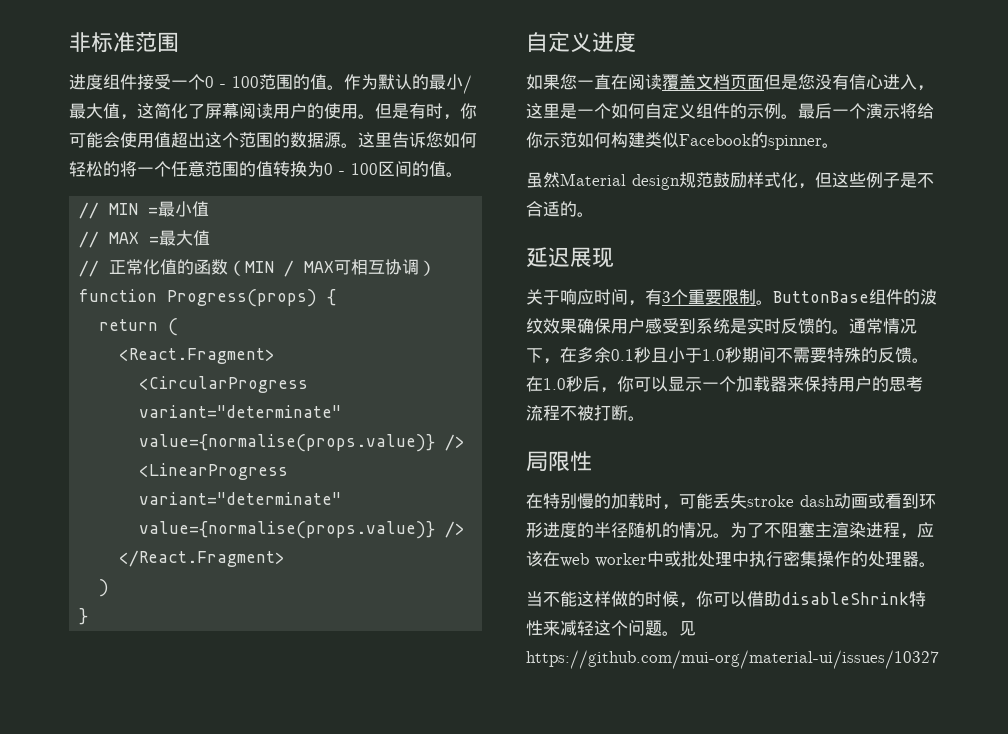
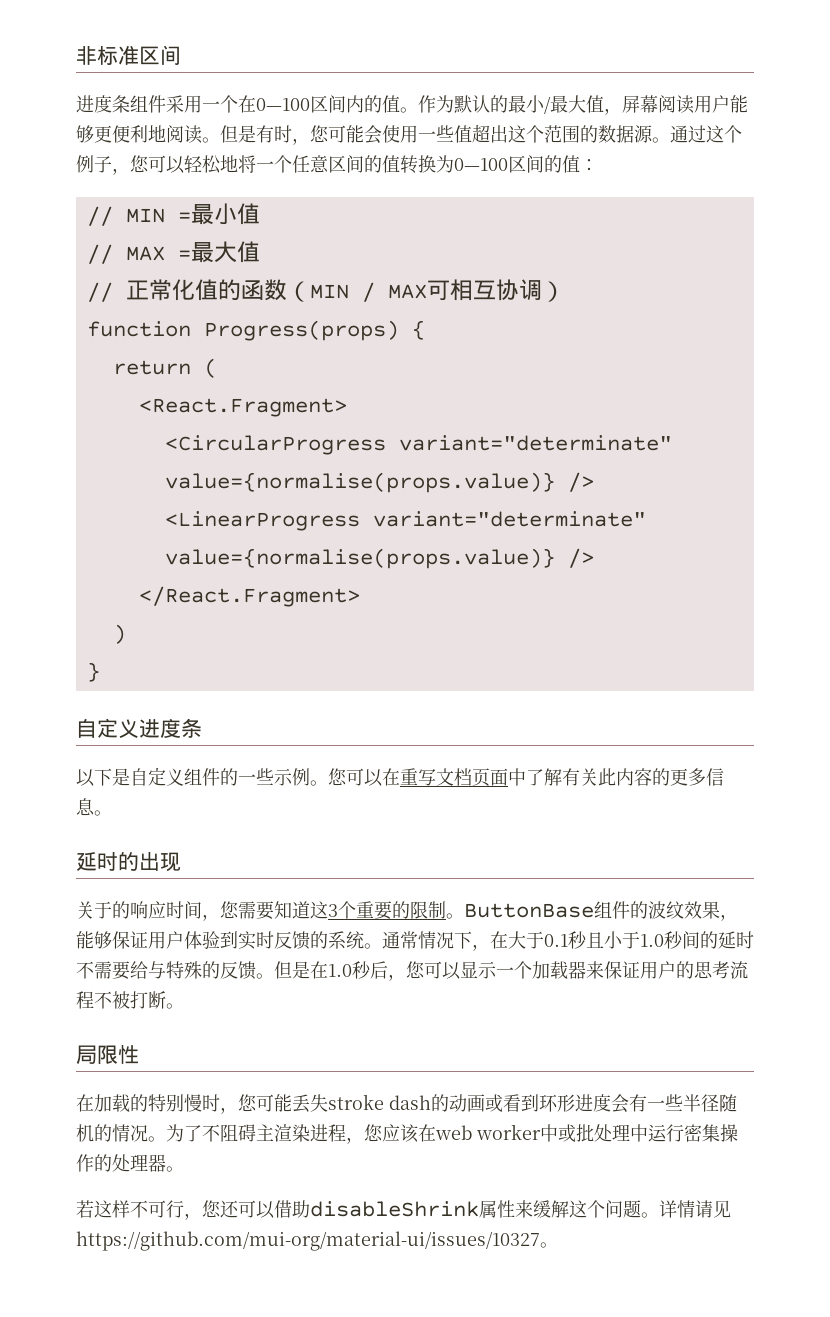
[135,32,179,52] [69,74,293,90] 范围 // 进度组件接受一个0 - 100范围 -> [139,45,181,65] [76,95,364,113] 区间 // 进度条组件采用一个在0—100区间内
[137,103,205,119] 这简化了 -> (622, 111) none
[307,103,358,119] 的使用 -> [730,95,748,113] [76,125,202,144] 能够更便利地阅读
[460,103,477,119] 你 -> [310,125,329,143] 您
(154, 140) none -> [418,125,454,142] 一些
[358,132,477,148] [69,161,120,177] 这里告诉您如何轻松的 -> [670,125,742,143] [76,155,238,175] 通过这个例子，您可以轻松地
[205,161,239,177] 范围 -> [328,155,364,173] 区间
[324,161,463,177] 0 - 100区间的值。 -> [454,155,598,173] 0—100区间的值：
[526,74,934,91] [526,103,934,119] [526,132,839,150] [526,172,934,190] [526,201,577,217] // 如果您一直在阅读覆盖文档页面但是您没有信心进入，这里是一个如何自定义组件的示例。最后一个演示将给你示范如何构建类似Facebook的spinner。 // 虽然Material design规范鼓励样式化，但这些例子是不合适的 -> [181,718,202,738] [76,767,724,787] [76,798,95,816] 条 // 以下是自定义组件的一些示例。您可以在重写文档页面中了解有关此内容的更多信息
[548,247,592,268] 迟展 -> [97,852,160,871] 时的出
(560, 297) none -> [112,901,130,919] 的
[645,289,662,305] 有 -> [220,901,328,920] 您需要知道这
(722, 297) none -> [392,901,410,919] 的
[577,318,747,334] 确保用户感受到系统是 -> [720,914,738,921] [76,931,238,949] ，能够保证用户体验到
(832, 326) none -> [328,931,364,949] 系统
[577,347,611,363] 多余 -> [508,931,544,949] 大于
[742,347,827,363] 期间不需要 -> [682,931,754,949] [76,961,166,980] 间的延时不需要给与
(929, 360) none -> [274,961,310,979] 但是
[617,376,634,392] 你 -> [406,961,425,979] 您
[821,376,838,392] 持 -> [622,961,640,978] 证
[543,493,679,510] 特别慢的加载时， -> [94,1094,257,1114] 加载的特别慢时，您
(835, 501) none -> [431,1094,449,1112] 的
[577,522,594,538] 的 -> [611,1094,683,1113] 会有一些
[798,522,815,538] 塞 -> [238,1124,256,1142] 碍
(917, 536) none -> [364,1124,383,1142] 您
[749,551,766,567] 执 -> [648,1124,667,1142] 运
[526,591,926,608] [526,620,696,636] [526,650,939,669] 当不能这样做的时候，你可以借助disableShrink特性来减轻这个问题。见https://github.com/mui-org/material-ui/issues/10327 -> [76,1200,731,1220] [76,1231,558,1251] 若这样不可行，您还可以借助disableShrink属性来缓解这个问题。详情请见https://github.com/mui-org/material-ui/issues/10327。

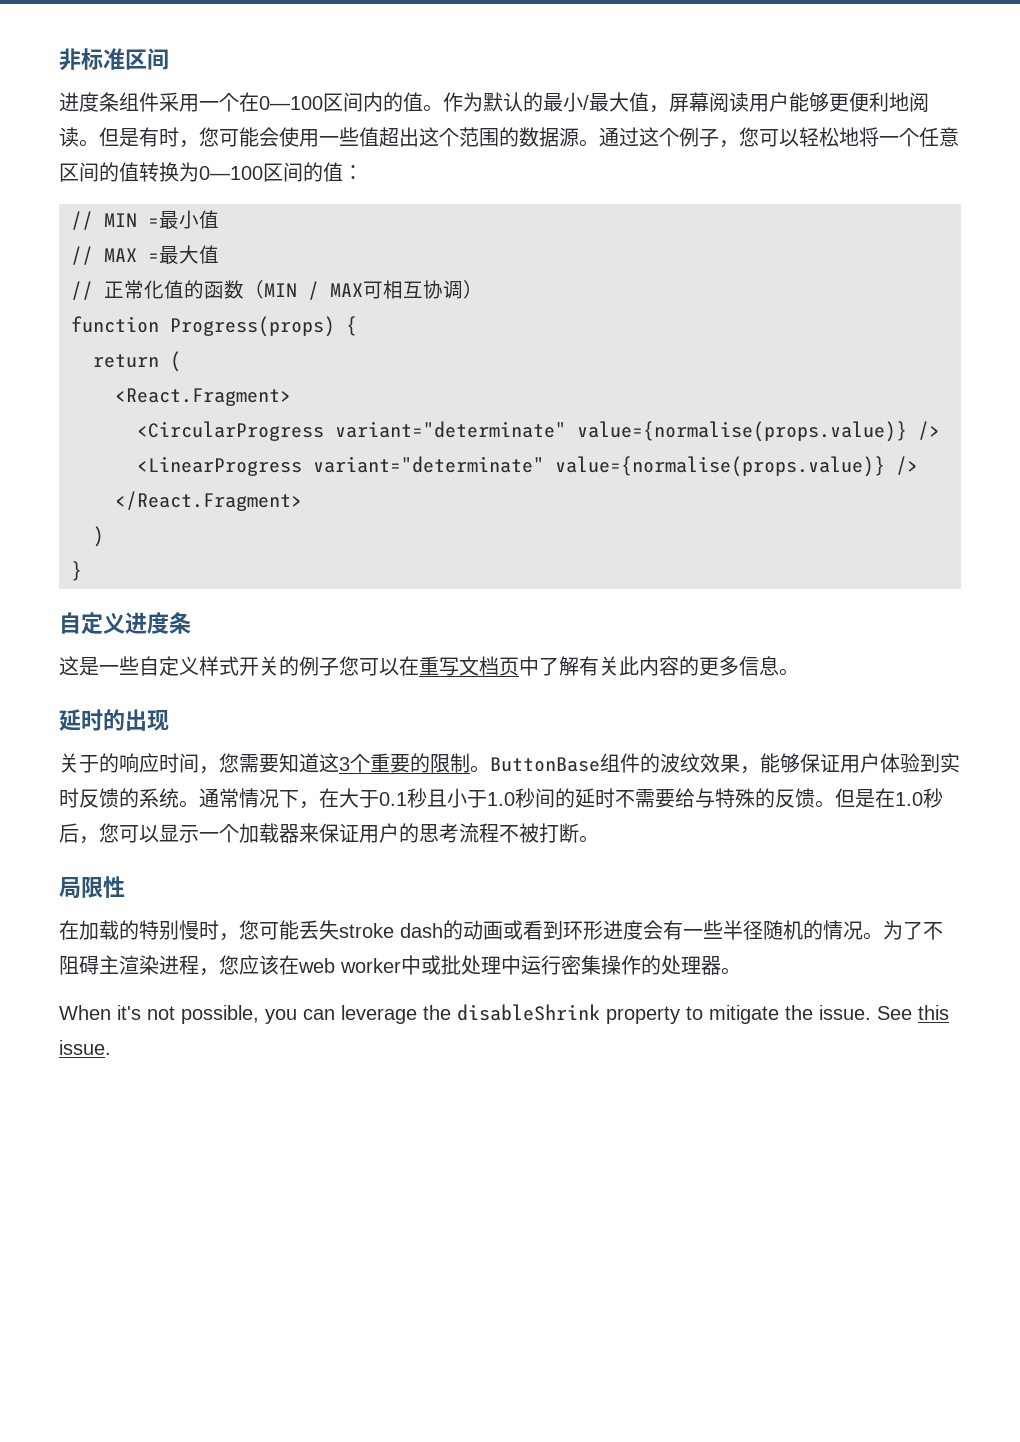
[76,767,328,787] 以下是自定义组件的一些示例。 -> [59,656,339,676] 这是一些自定义样式开关的例子
[490,768,508,786] 面 -> (519, 666) none
[76,1200,731,1220] [76,1231,558,1251] 若这样不可行，您还可以借助disableShrink属性来缓解这个问题。详情请见https://github.com/mui-org/material-ui/issues/10327。 -> [59,1004,949,1024] [59,1040,111,1055] When it's not possible, you can leverage the disableShrink property to mitigate the issue. See this issue.

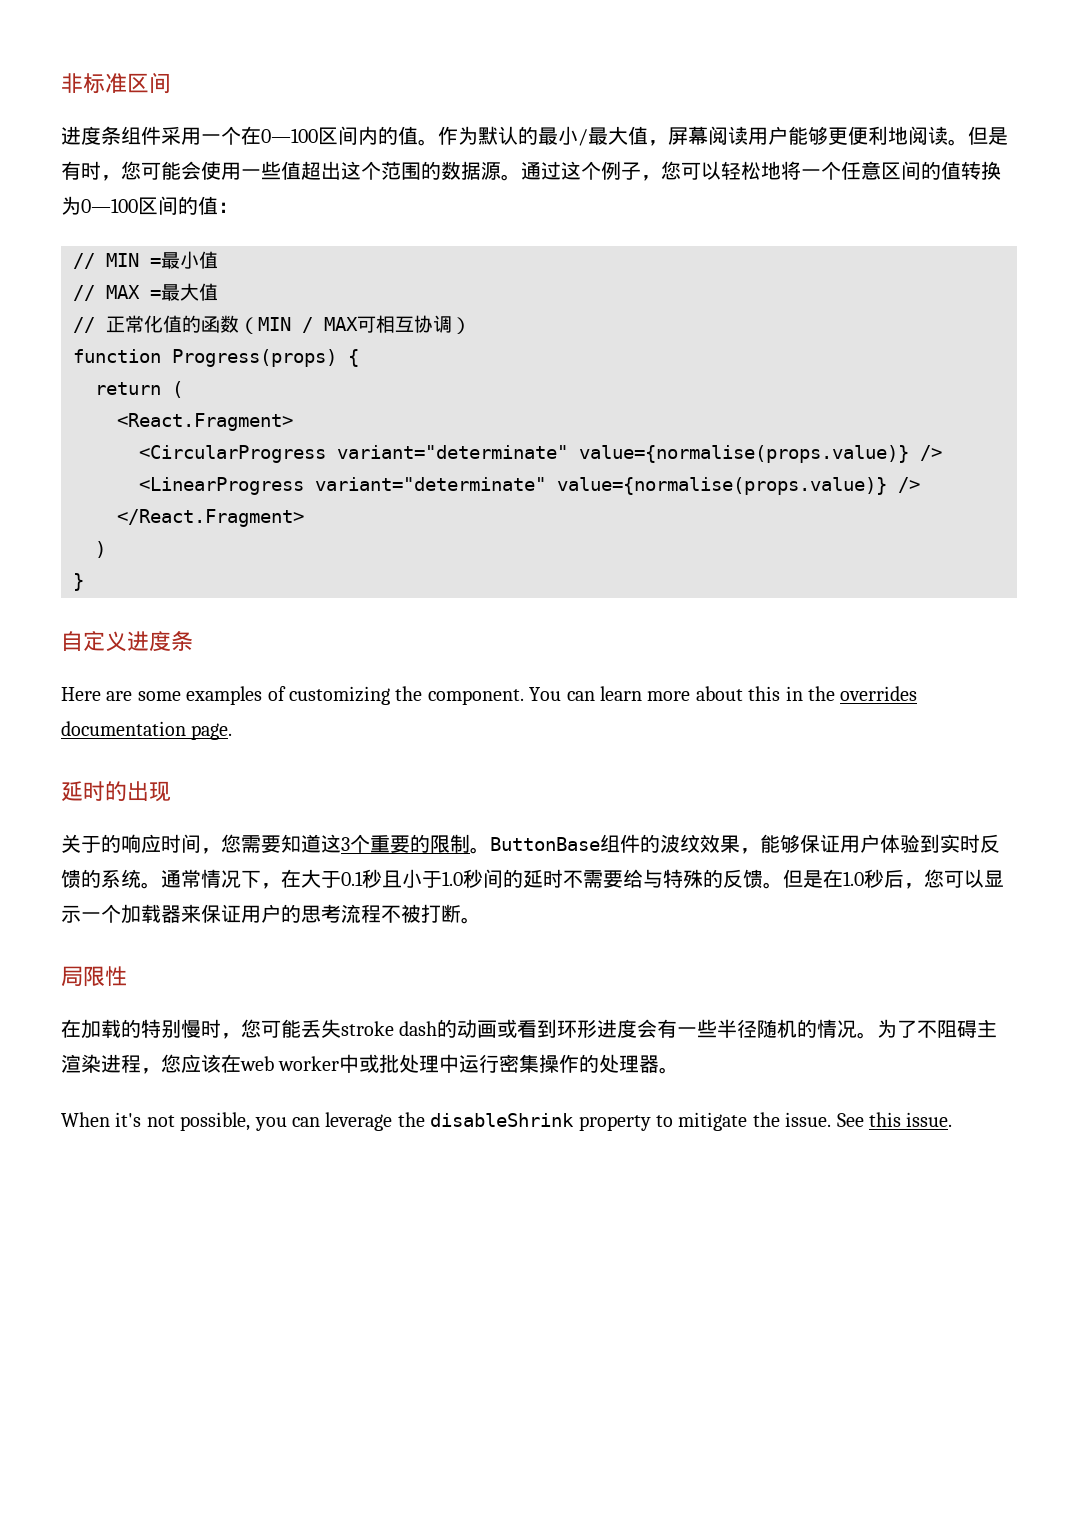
[59,656,799,676] 这是一些自定义样式开关的例子您可以在重写文档页中了解有关此内容的更多信息。 -> [61,686,918,705] [61,721,233,740] Here are some examples of customizing the component. You can learn more about this in the overrides documentation page.

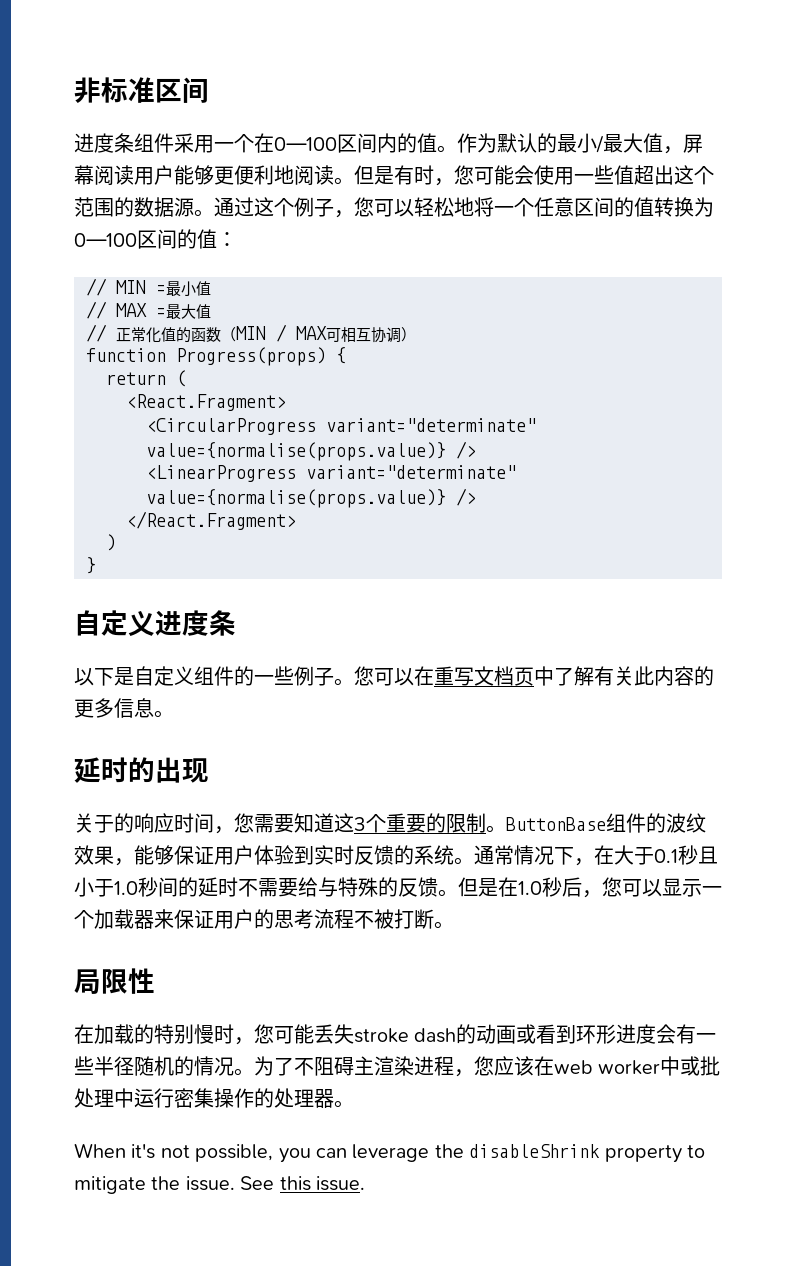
[61,686,918,705] [61,721,233,740] Here are some examples of customizing the component. You can learn more about this in the overrides documentation page. -> [74,666,714,686] [74,698,174,718] 以下是自定义组件的一些例子。您可以在重写文档页中了解有关此内容的更多信息。

